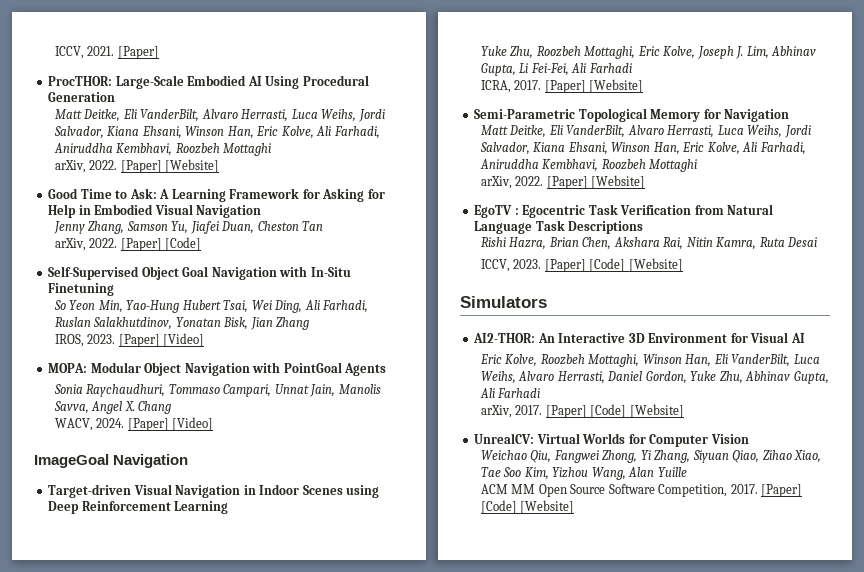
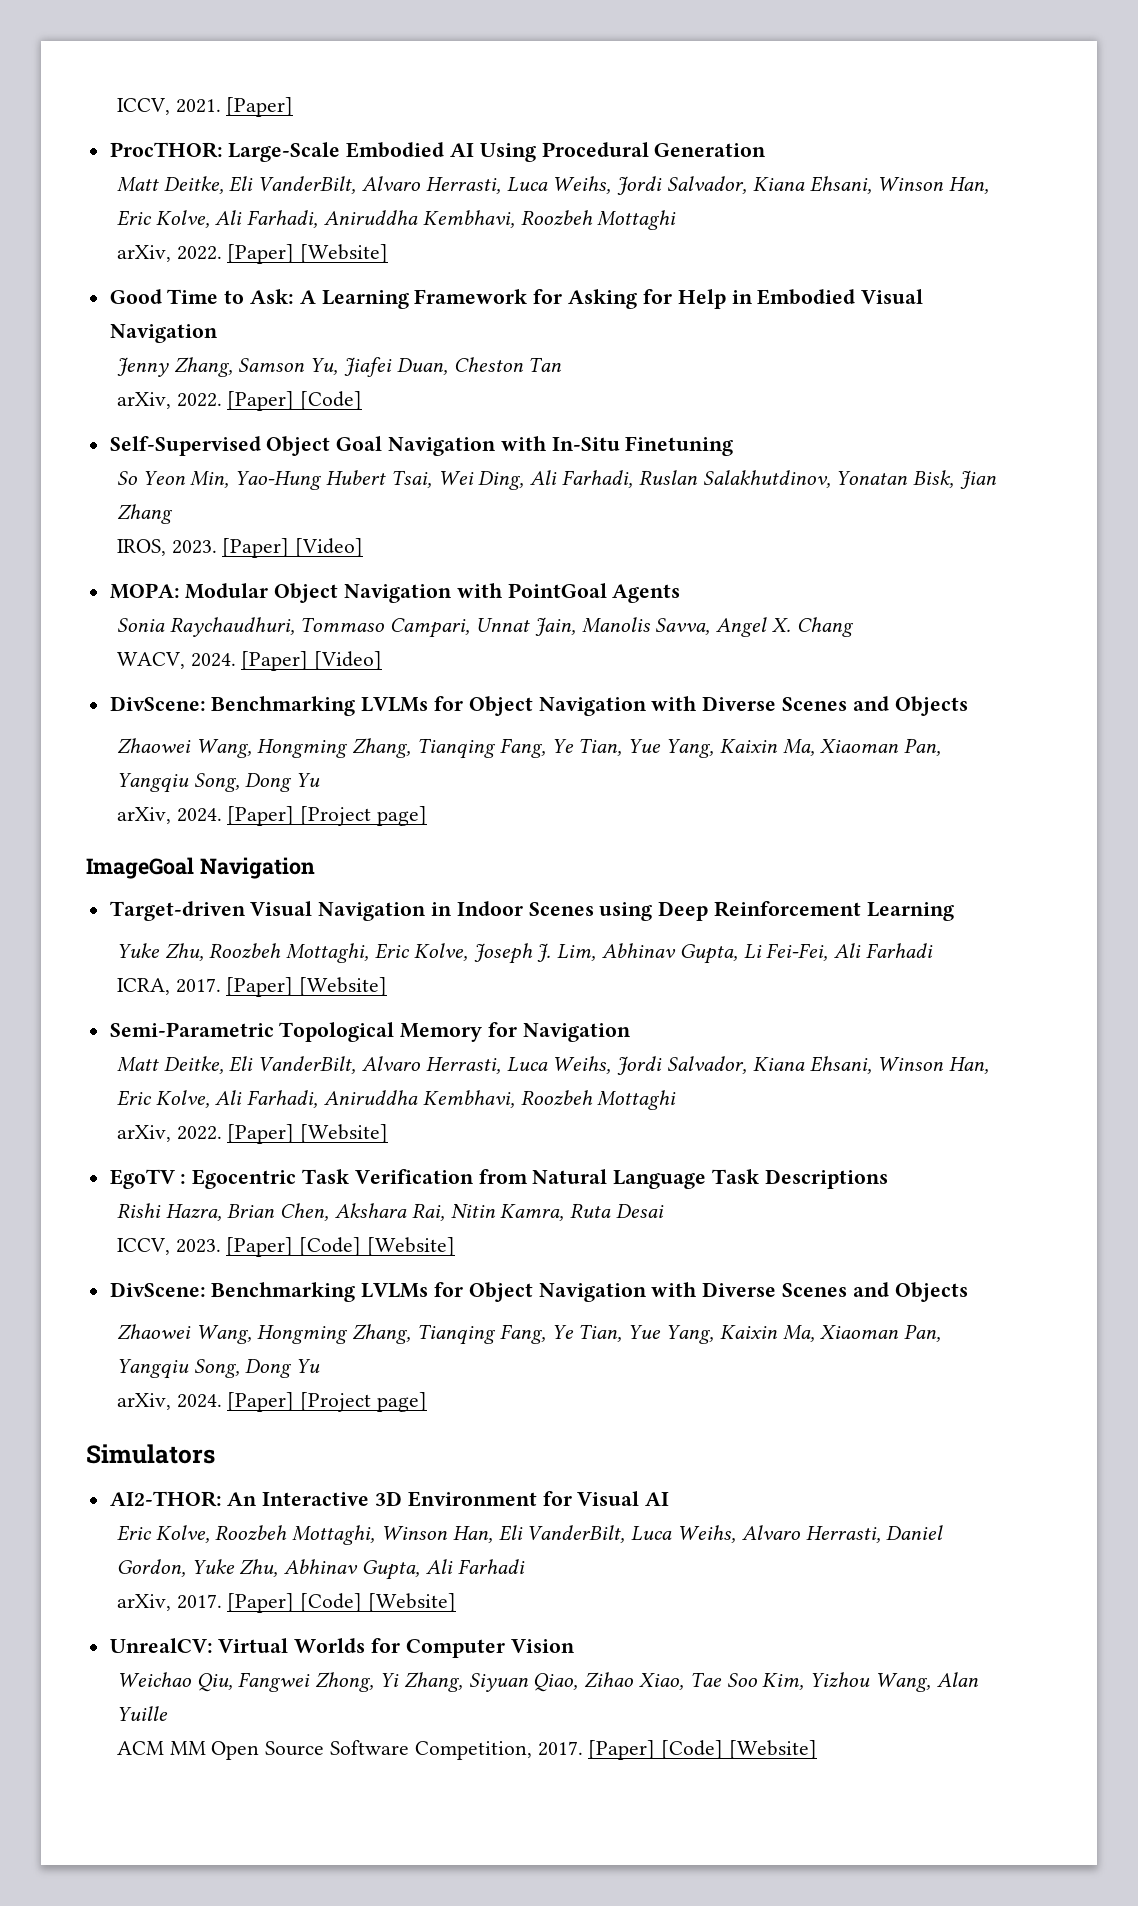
(214, 424) none -> [109,696,968,716] [116,738,942,759] [116,773,321,793] [116,806,427,826] // DivScene: Benchmarking LVLMs for Object Navigation with Diverse Scenes and Objects // Zhaowei Wang, Hongming Zhang, Tianqing Fang, Ye Tian, Yue Yang, Kaixin Ma, Xiaoman Pan, Yangqiu Song, Dong Yu // arXiv, 2024. [Paper] [Project page]
(683, 265) none -> [109,1282,968,1302] [116,1324,942,1345] [116,1359,321,1379] [116,1392,427,1412] // DivScene: Benchmarking LVLMs for Object Navigation with Diverse Scenes and Objects // Zhaowei Wang, Hongming Zhang, Tianqing Fang, Ye Tian, Yue Yang, Kaixin Ma, Xiaoman Pan, Yangqiu Song, Dong Yu // arXiv, 2024. [Paper] [Project page]

